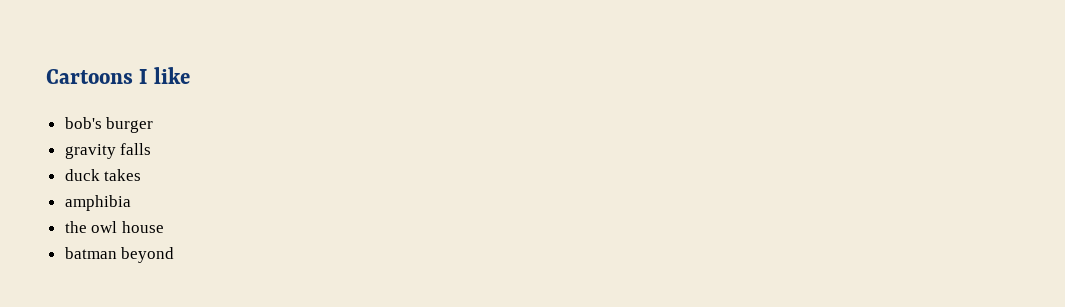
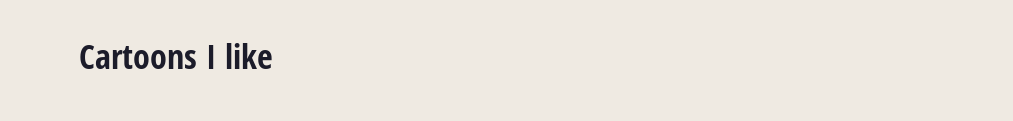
[64,117,154,133] [64,143,152,159] [64,169,142,181] [64,195,131,211] [64,221,164,233] [64,247,175,263] // bob's burger // gravity falls // duck takes // amphibia // the owl house // batman beyond -> (274, 56) none

